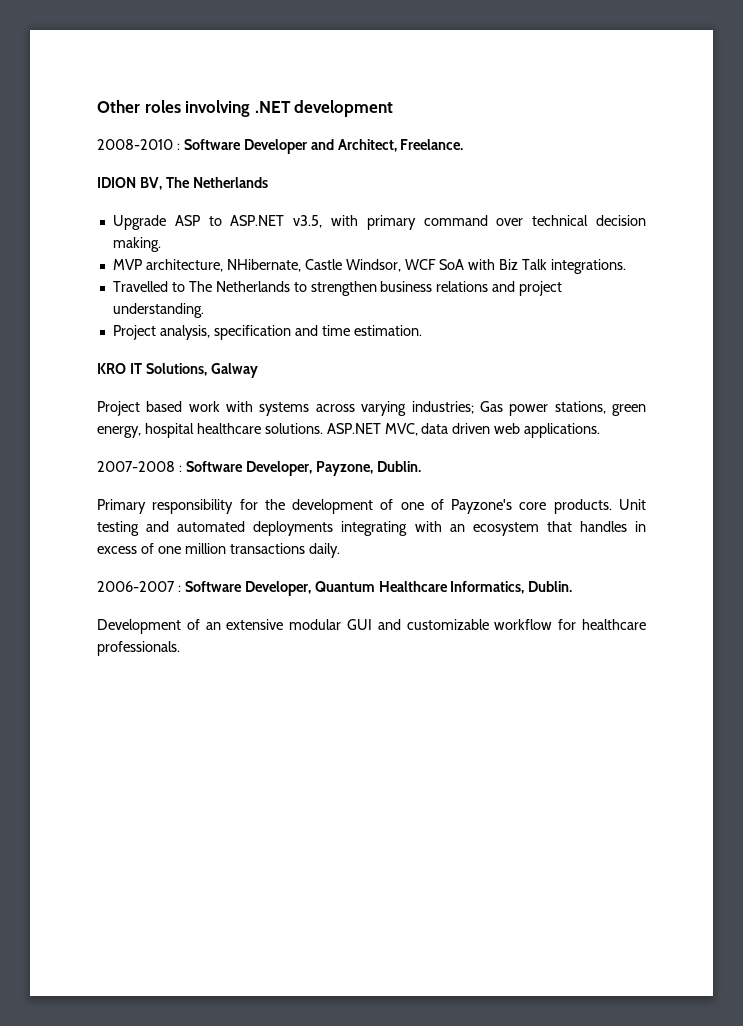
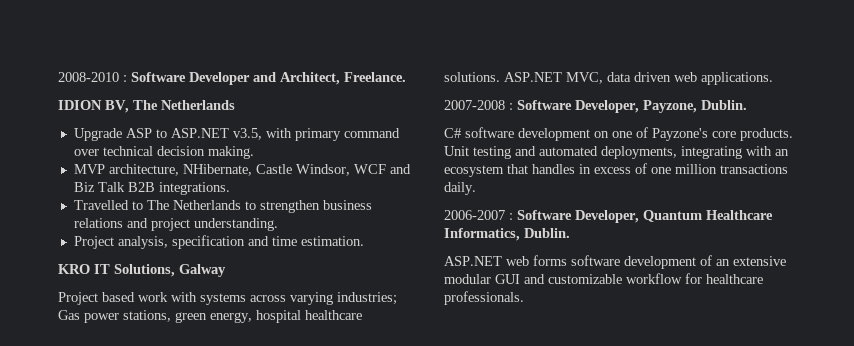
[97,100,394,117] Other roles involving .NET development // -> (58, 77) none
[439,259,496,270] SoA with -> [389,164,411,174] and
(548, 264) none -> [127,182,155,192] B2B
[97,499,394,514] Primary responsibility for the development of -> [444,127,609,141] C# software development on
[253,521,334,536] deployments -> [601,146,677,159] deployments,
[97,619,181,634] Development -> [444,255,696,269] ASP.NET web forms software development

